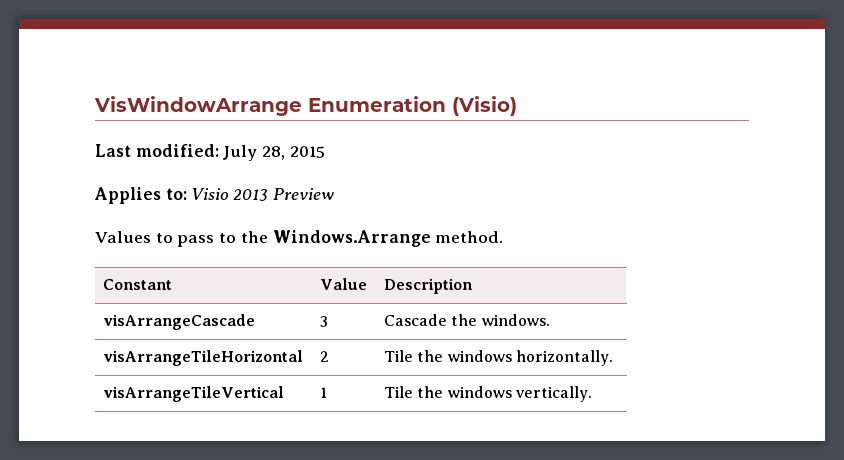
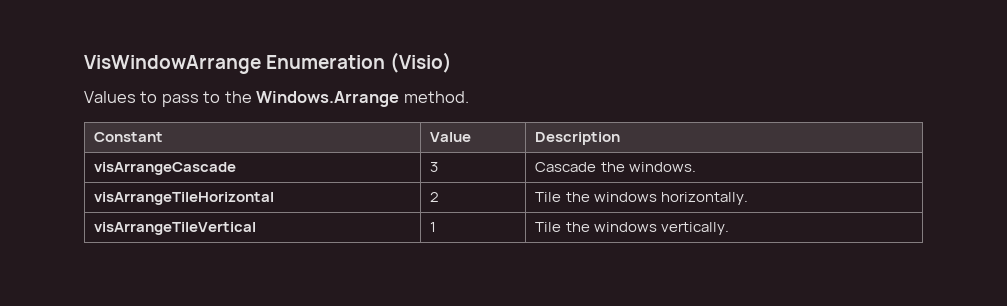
[95,144,325,161] [94,187,334,204] // Last modified: July 28, 2015 // Applies to: Visio 2013 Preview -> (453, 62) none

